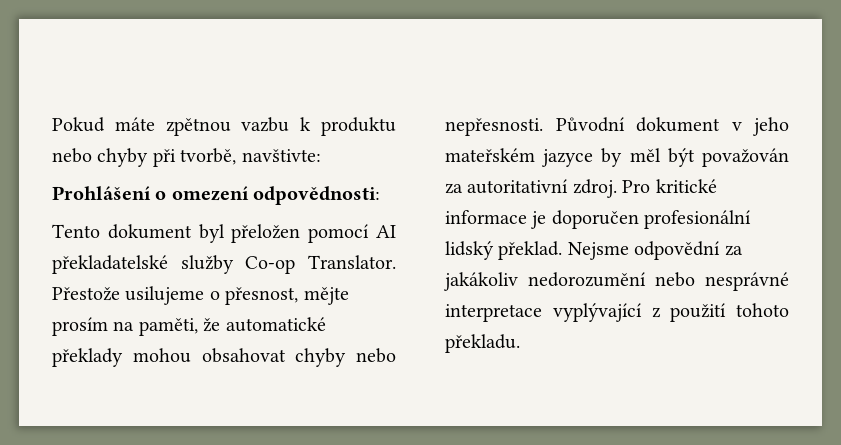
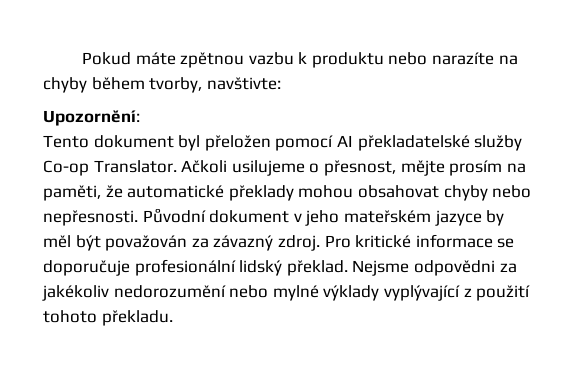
[97,148,321,167] [52,186,381,205] chyby při tvorbě, navštivte: // Prohlášení o omezení odpovědnosti: -> [432,52,518,65] [43,77,281,93] [43,110,140,126] narazíte na chyby během tvorby, navštivte: // Upozornění:
[52,287,120,301] Přestože -> [181,160,228,173] Ačkoli
[467,179,569,194] autoritativní -> [213,235,274,251] závazný
[531,210,639,229] je doporučen -> [497,238,515,248] [43,260,130,276] se doporučuje
[634,241,743,260] [444,272,789,291] [445,304,542,322] odpovědní za jakákoliv nedorozumění nebo nesprávné interpretace -> [413,260,517,276] [42,285,380,301] odpovědni za jakékoliv nedorozumění nebo mylné výklady

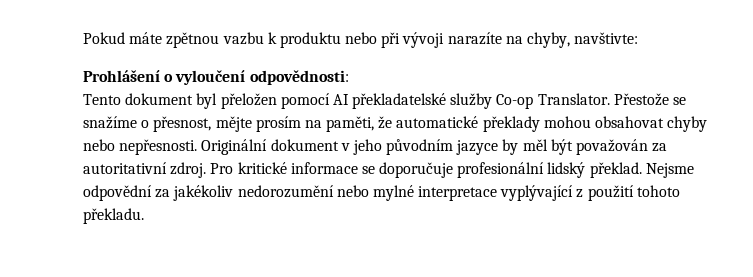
[432,52,518,65] [43,77,281,93] [43,110,140,126] narazíte na chyby během tvorby, navštivte: // Upozornění: -> [381,32,639,48] [83,70,349,85] při vývoji narazíte na chyby, navštivte: // Prohlášení o vyloučení odpovědnosti:
[181,160,305,176] Ačkoli usilujeme -> [613,93,687,106] [83,116,137,129] Přestože se snažíme
[142,208,206,223] Původní -> [201,139,268,155] Originální
[343,210,431,223] mateřském -> [386,139,454,155] původním
[213,235,274,251] závazný -> [83,162,167,174] autoritativní
[413,260,495,276] odpovědni -> [83,185,152,201] odpovědní
[323,285,380,301] výklady -> [418,186,498,201] interpretace

